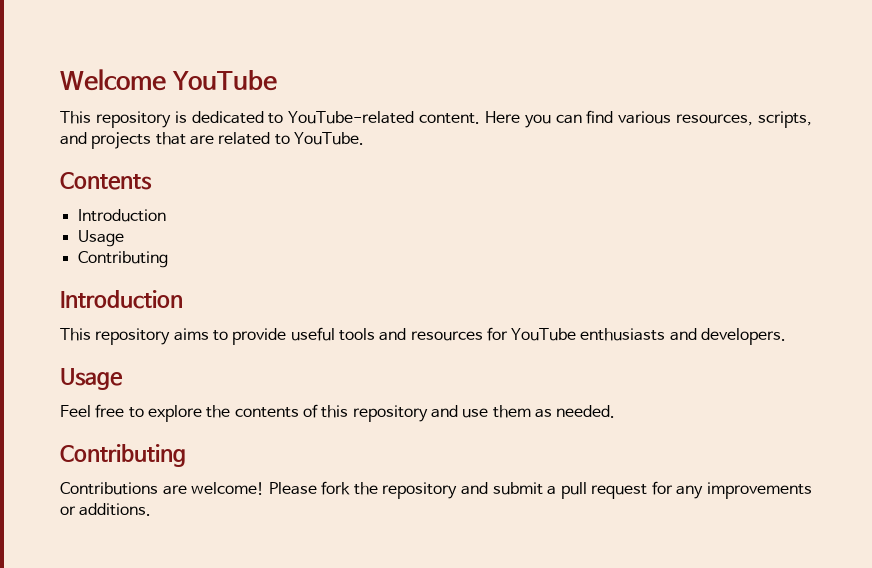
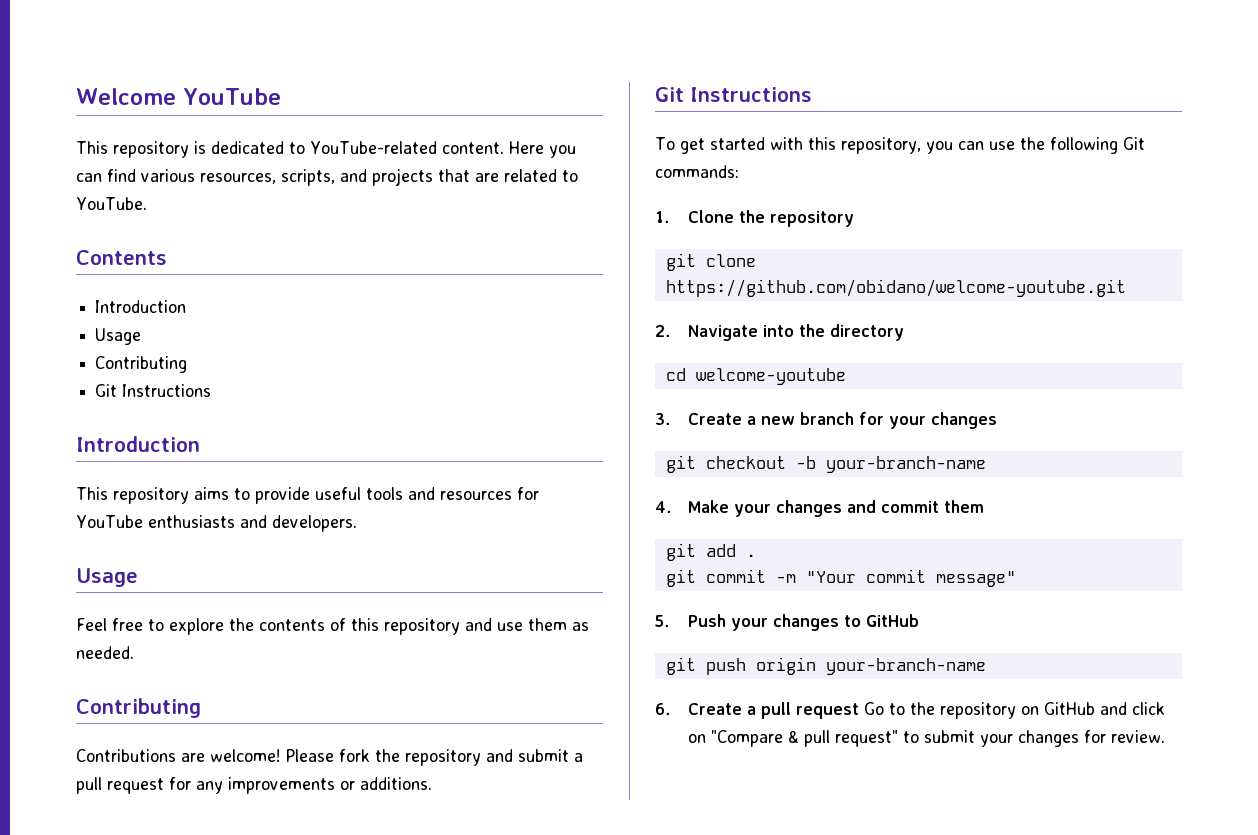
(168, 259) none -> [95,384,212,397] // Git Instructions
(152, 509) none -> [655,87,812,102] [655,137,1145,154] [655,165,739,178] [655,210,854,227] [665,253,756,271] [665,279,1126,297] [655,324,904,341] [665,368,846,385] [655,412,997,429] [665,455,986,473] [655,500,984,517] [665,543,756,561] [665,569,1016,587] [655,614,919,631] [665,657,986,675] [655,702,1165,719] [687,730,1165,747] // Git Instructions // To get started with this repository, you can use the following Git commands: // 1. Clone the repository // git clone https://github.com/obidano/welcome-youtube.git // 2. Navigate into the directory // cd welcome-youtube // 3. Create a new branch for your changes // git checkout -b your-branch-name // 4. Make your changes and commit them // git add . // git commit -m "Your commit message" // 5. Push your changes to GitHub // git push origin your-branch-name // 6. Create a pull request Go to the repository on GitHub and click on "Compare & pull request" to submit your changes for review.

